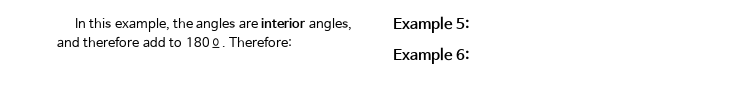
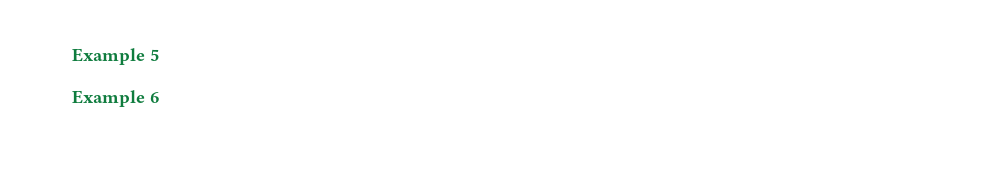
[74,18,352,32] [57,36,292,48] [393,16,469,33] [393,47,469,64] In this example, the angles are interior angles, and therefore add to 180º. Therefore: // Example 5: // Example 6: -> [72,48,160,65] [72,90,160,107] Example 5 // Example 6

